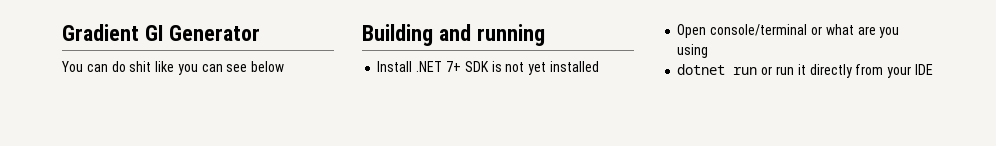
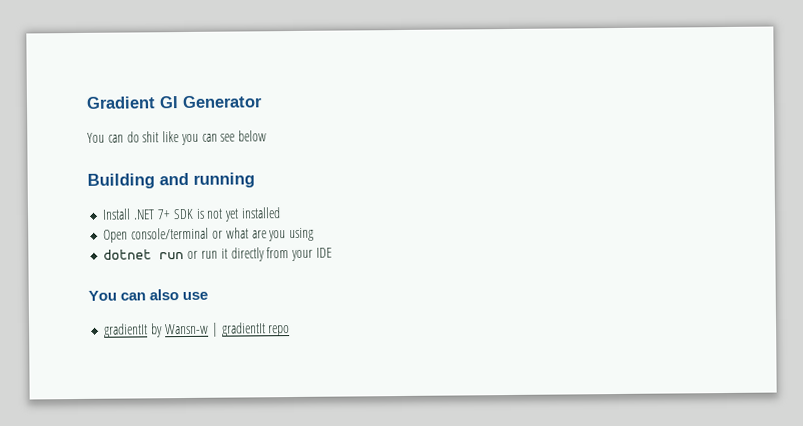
(933, 69) none -> [88,289,209,301] [104,322,291,338] // You can also use // gradientIt by Wansn-w | gradientIt repo

